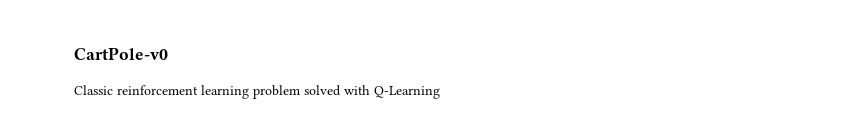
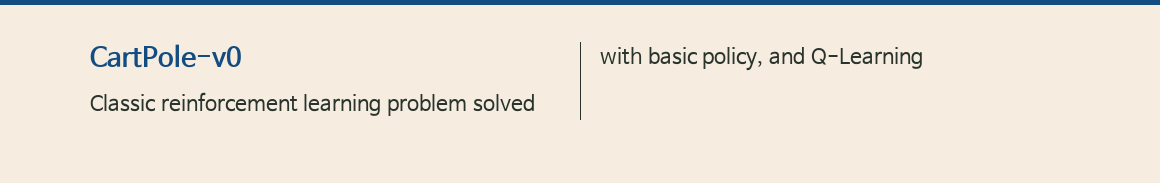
(370, 90) none -> [647,47,805,71] basic policy, and

